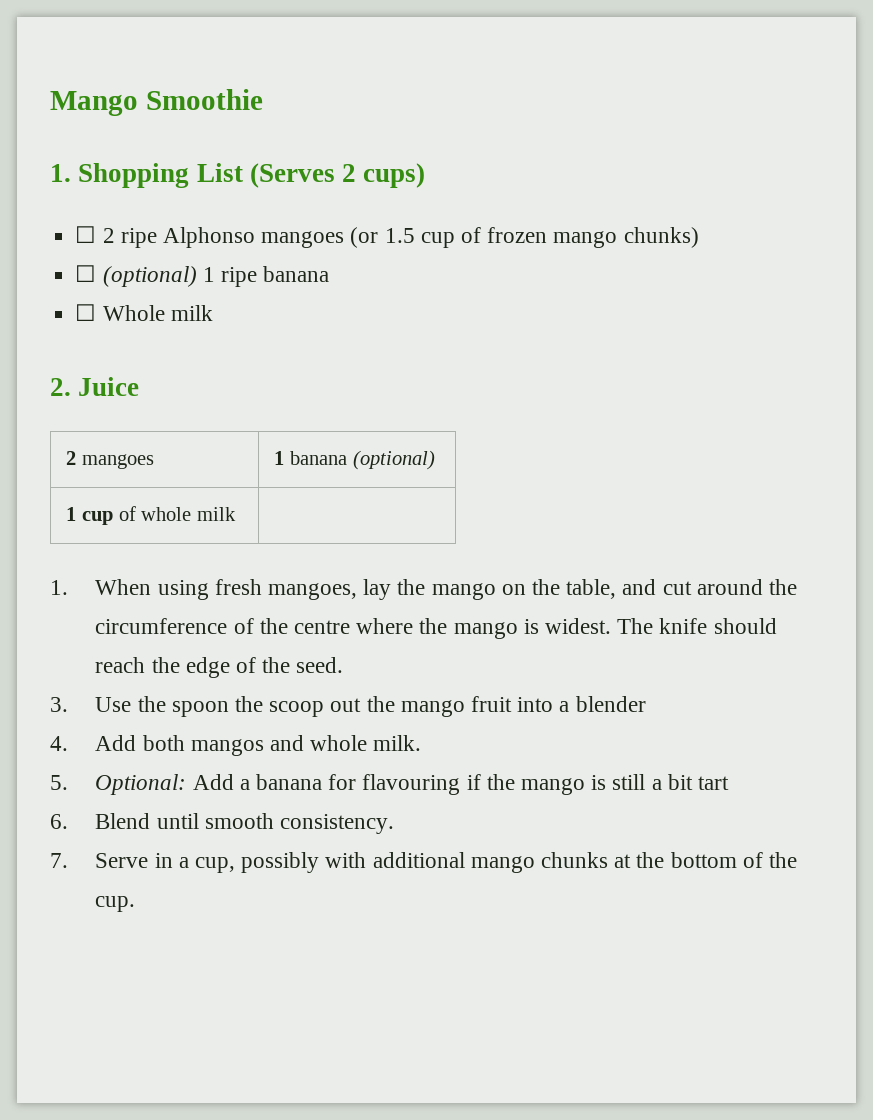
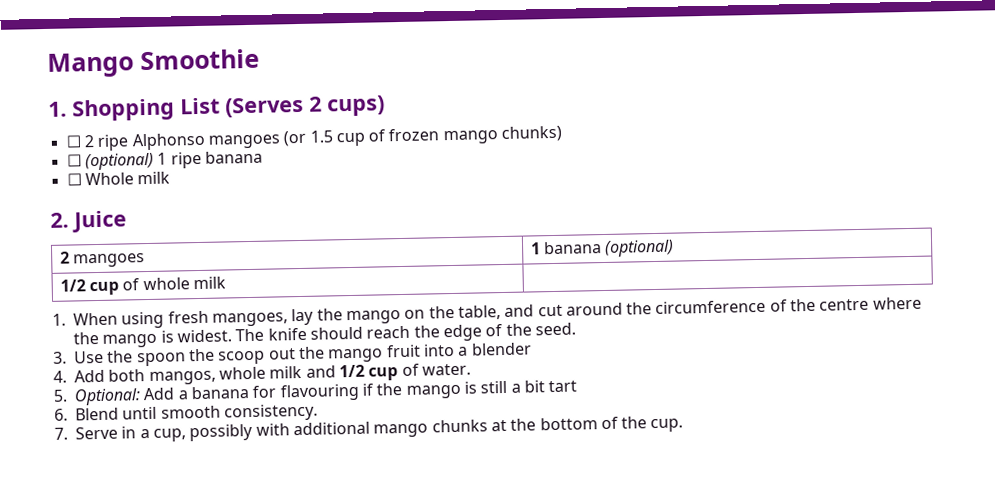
[66,507,77,521] 1 -> [59,279,86,292] 1/2
[190,735,422,756] mangos and whole milk. -> [148,363,471,386] mangos, whole milk and 1/2 cup of water.

